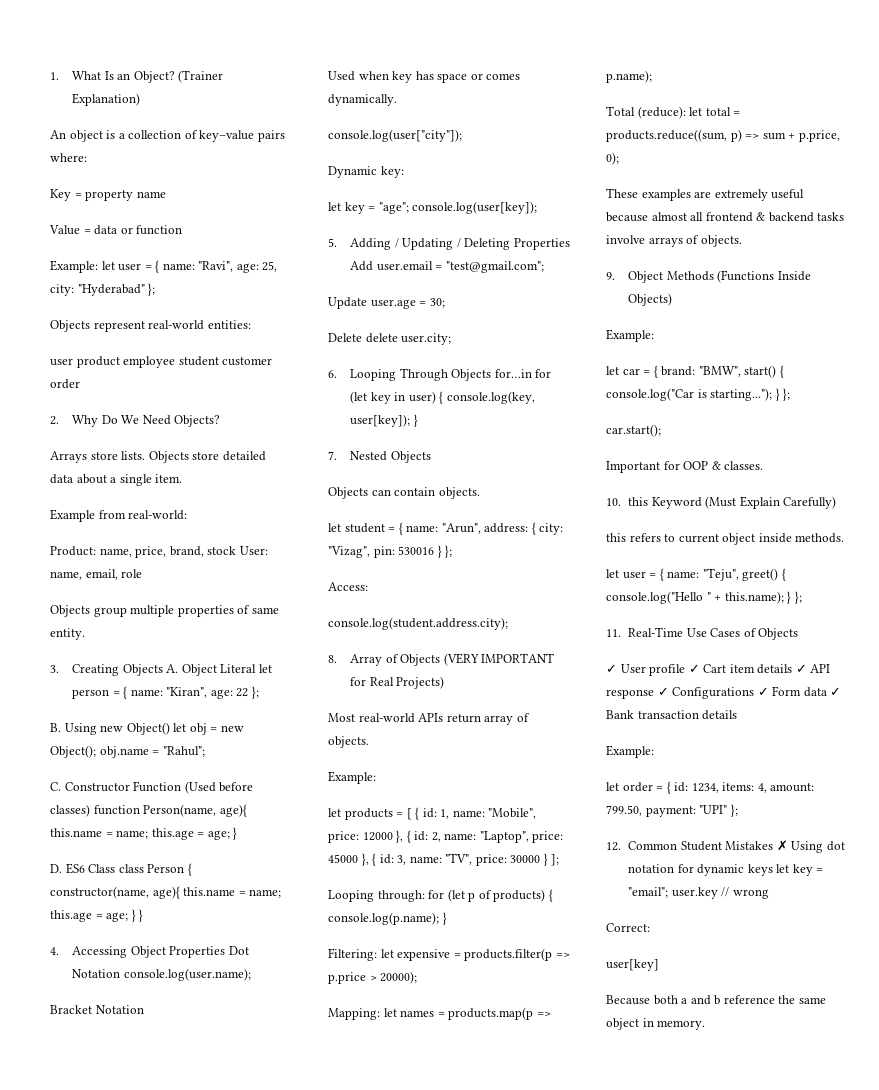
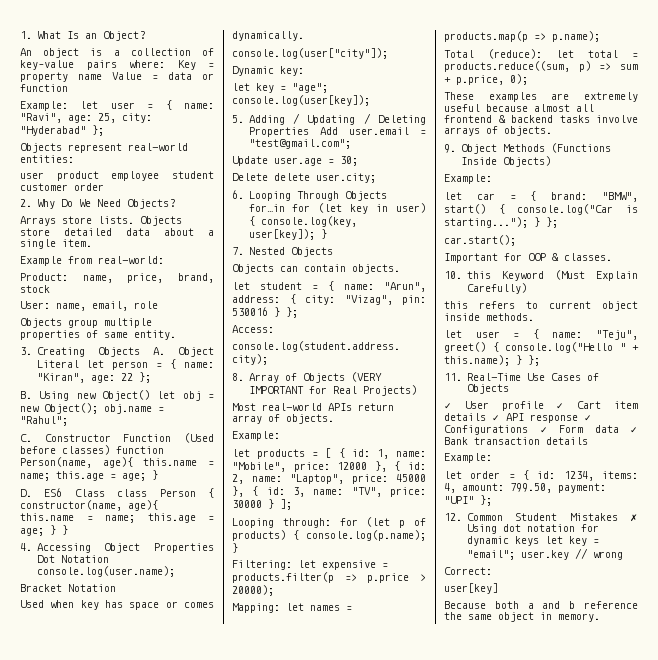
[178,70,224,83] [72,93,141,106] (Trainer Explanation) -> (145, 36) none
(87, 157) // -> (165, 64) none
(166, 194) // -> (102, 77) none
(237, 550) none -> (50, 289) //

